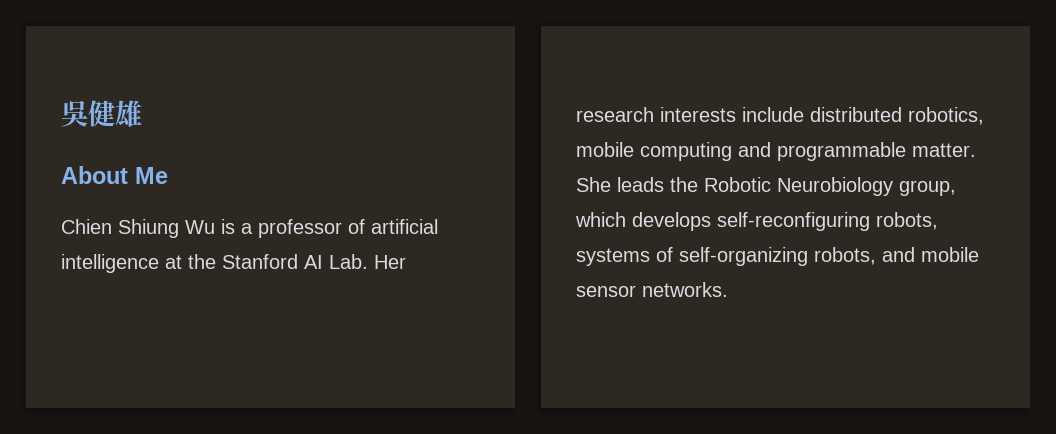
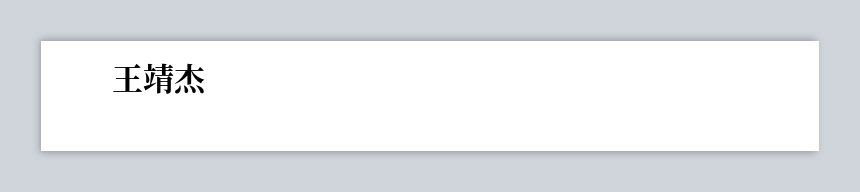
[61,100,142,127] [61,166,168,184] [61,219,438,238] [61,254,406,273] [576,107,984,125] [576,142,976,161] [576,177,956,196] [575,212,938,231] [576,247,979,266] [576,282,728,297] 吳健雄 // About Me // Chien Shiung Wu is a professor of artificial intelligence at the Stanford AI Lab. Her research interests include distributed robotics, mobile computing and programmable matter. She leads the Robotic Neurobiology group, which develops self-reconfiguring robots, systems of self-organizing robots, and mobile sensor networks. -> [112,63,207,96] 王靖杰

